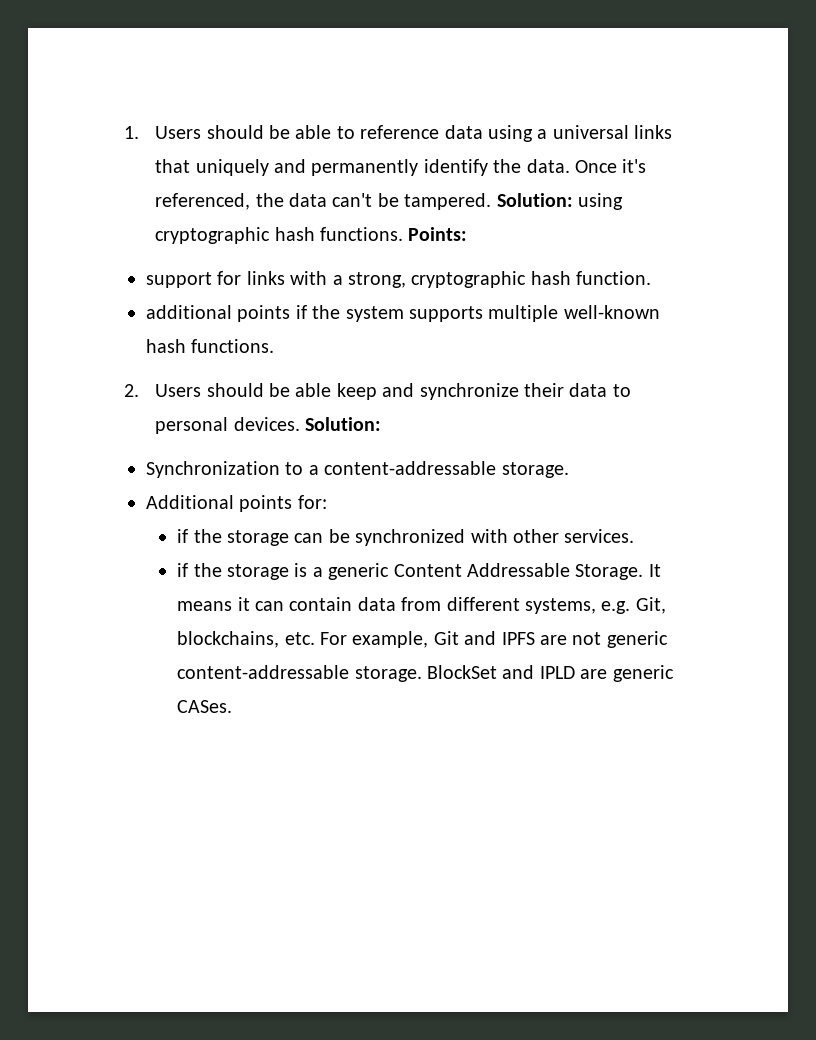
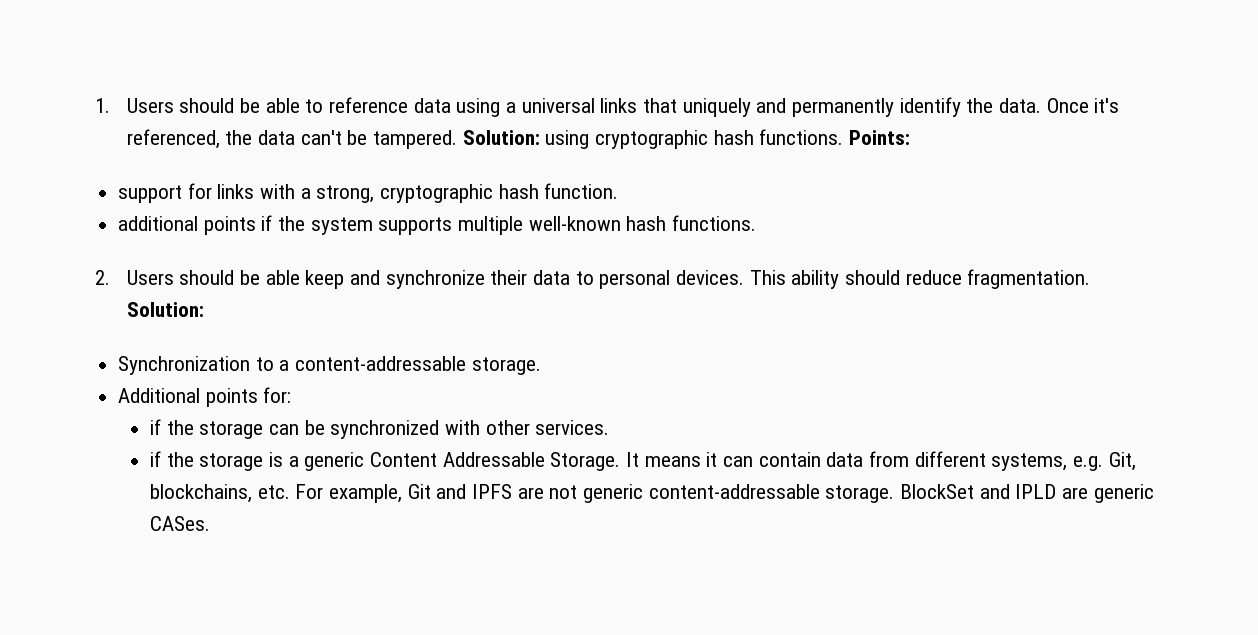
(300, 424) none -> [749,269,1091,289] This ability should reduce fragmentation.

